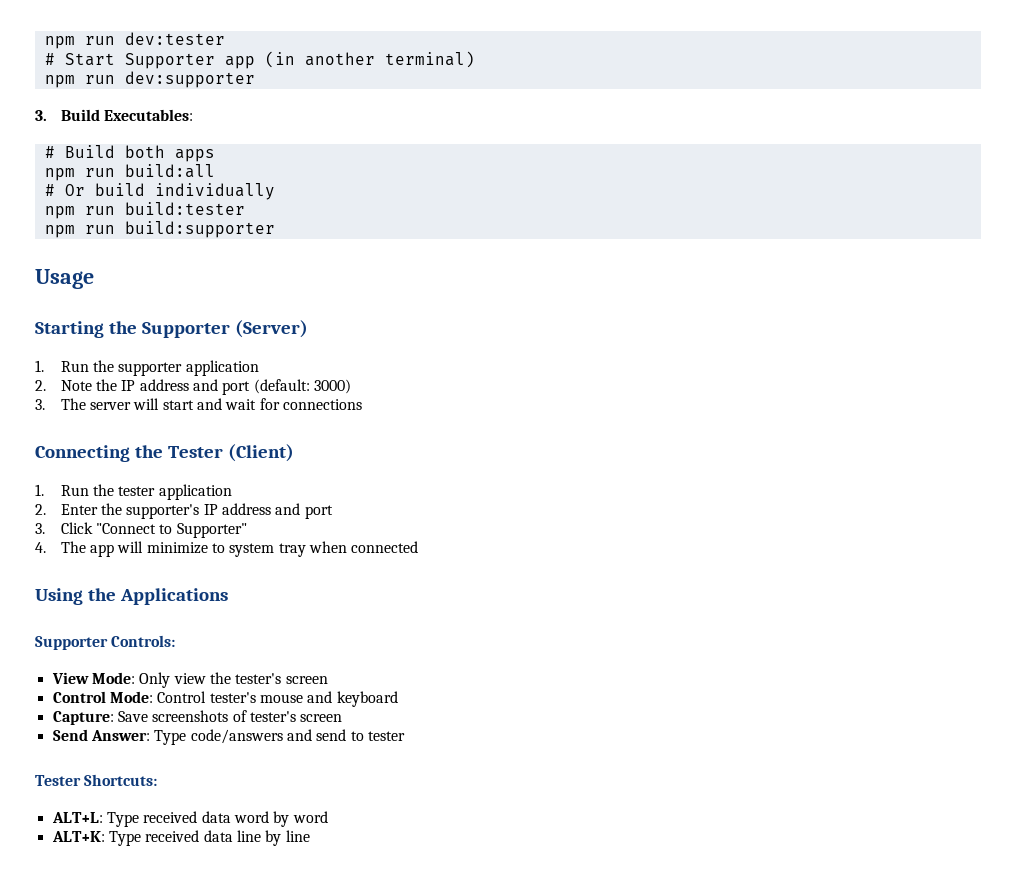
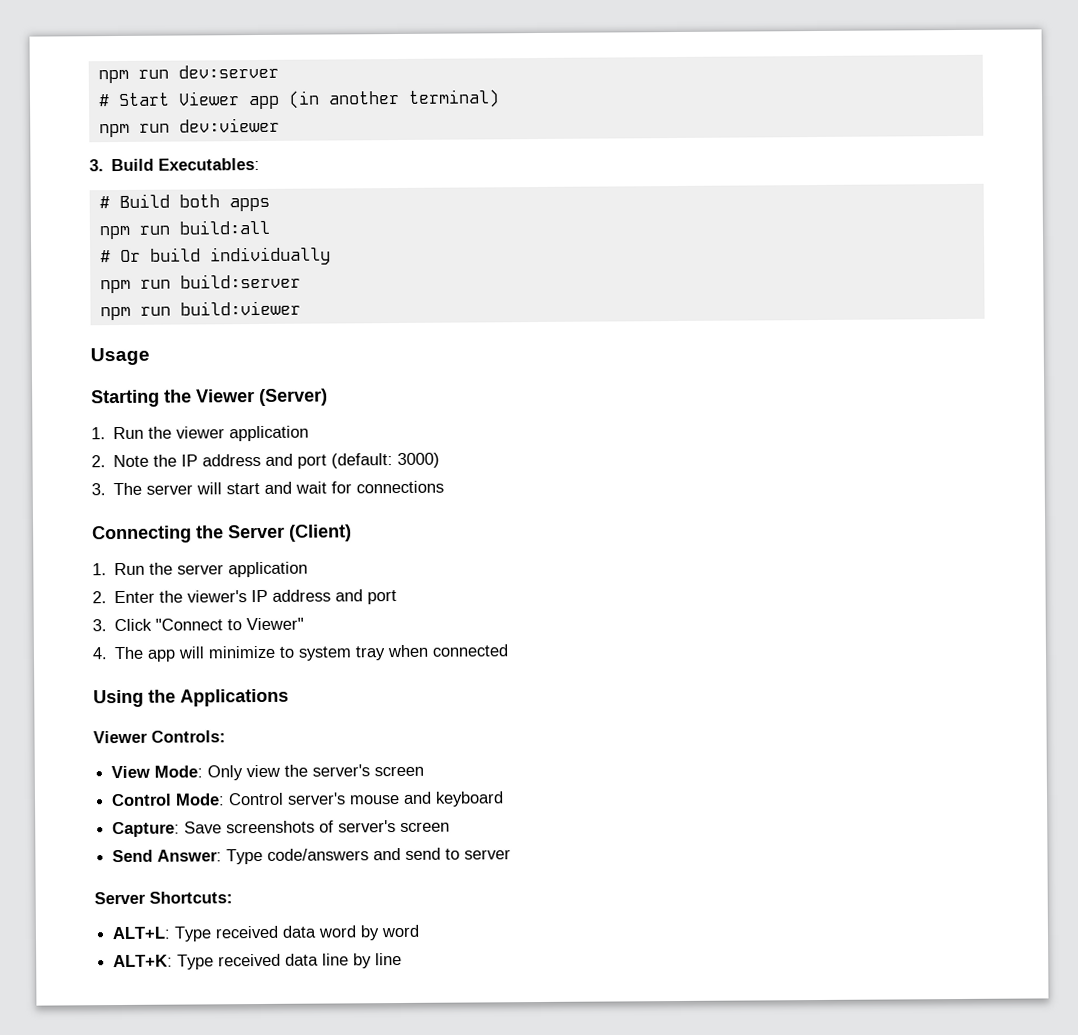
[44,32,225,49] npm run dev:tester -> [97,64,279,84] npm run dev:server
[124,53,215,69] Supporter -> [177,91,240,106] Viewer
[124,71,255,88] dev:supporter -> [178,117,280,133] dev:viewer
[124,202,245,215] [44,221,275,238] build:tester // npm run build:supporter -> [179,273,301,289] [99,300,301,321] build:server // npm run build:viewer
[141,322,230,338] Supporter -> [196,389,255,403] Viewer
[118,362,183,376] supporter -> [176,426,226,439] viewer
[167,446,223,458] Tester -> [228,524,285,539] Server
[118,486,156,496] tester -> [177,564,225,575] server
[126,504,200,519] supporter's -> [187,590,248,603] viewer's
[176,523,247,538] Supporter" -> [246,617,305,631] Viewer"
[35,636,108,650] Supporter -> [93,730,148,744] Viewer
[235,673,282,684] tester's -> [312,764,371,777] server's
[209,692,256,703] tester's -> [287,792,347,805] server's
[249,711,296,722] tester's -> [338,820,397,833] server's
[367,731,405,741] [35,775,81,786] tester // Tester -> [464,849,512,860] [94,891,146,905] server // Server

